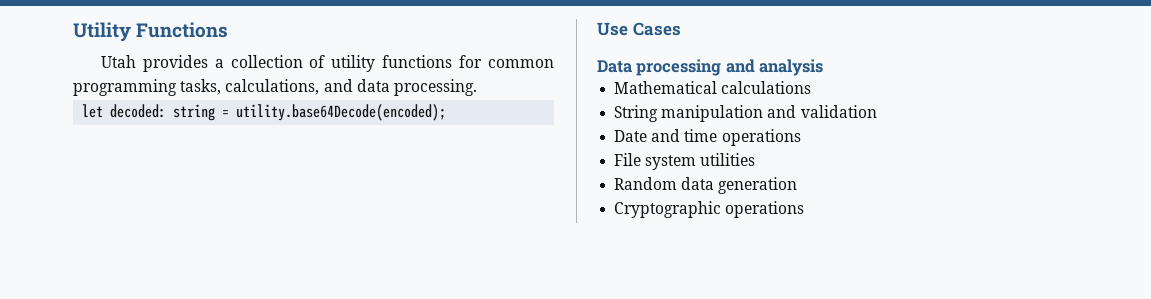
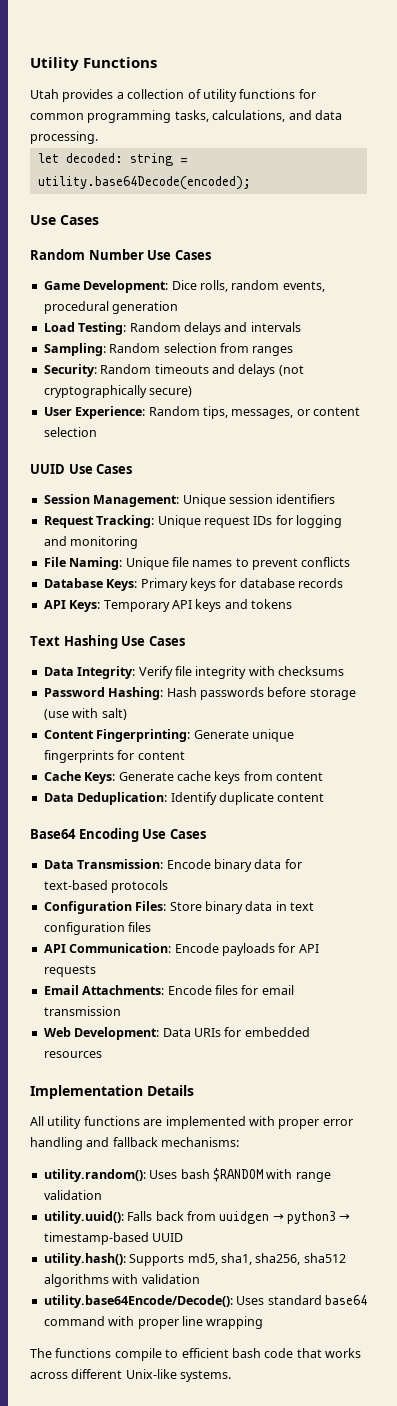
[597,59,824,76] [614,81,812,94] [614,105,877,122] [614,129,801,146] [614,153,756,170] [614,177,798,194] [614,201,805,218] Data processing and analysis // Mathematical calculations // String manipulation and validation // Date and time operations // File system utilities // Random data generation // Cryptographic operations -> [30,249,211,260] [43,280,325,293] [43,301,179,314] [43,322,301,335] [43,343,294,356] [43,364,304,377] [43,385,193,398] [43,406,360,419] [43,427,97,437] [30,464,133,474] [43,494,336,507] [43,515,342,528] [43,536,139,549] [43,557,351,570] [43,578,343,591] [43,599,292,612] [30,635,185,649] [43,666,344,679] [43,687,356,700] [43,708,127,720] [43,729,294,742] [43,750,185,763] [43,771,323,784] [43,792,325,805] [30,828,206,842] [43,859,302,872] [43,880,169,893] [43,901,314,914] [43,922,152,935] [43,943,319,956] [43,965,96,977] [43,985,294,995] [43,1006,121,1016] [43,1027,310,1040] [43,1051,102,1058] [30,1085,194,1099] [30,1116,353,1129] [30,1137,240,1150] [43,1168,331,1182] [43,1190,102,1200] [43,1211,351,1224] [43,1232,184,1245] [43,1253,346,1266] [43,1274,200,1287] [43,1295,367,1308] [43,1316,264,1329] [30,1348,361,1361] [30,1369,232,1382] Random Number Use Cases // Game Development: Dice rolls, random events, procedural generation // Load Testing: Random delays and intervals // Sampling: Random selection from ranges // Security: Random timeouts and delays (not cryptographically secure) // User Experience: Random tips, messages, or content selection // UUID Use Cases // Session Management: Unique session identifiers // Request Tracking: Unique request IDs for logging and monitoring // File Naming: Unique file names to prevent conflicts // Database Keys: Primary keys for database records // API Keys: Temporary API keys and tokens // Text Hashing Use Cases // Data Integrity: Verify file integrity with checksums // Password Hashing: Hash passwords before storage (use with salt) // Content Fingerprinting: Generate unique fingerprints for content // Cache Keys: Generate cache keys from content // Data Deduplication: Identify duplicate content // Base64 Encoding Use Cases // Data Transmission: Encode binary data for text-based protocols // Configuration Files: Store binary data in text configuration files // API Communication: Encode payloads for API requests // Email Attachments: Encode files for email transmission // Web Development: Data URIs for embedded resources // Implementation Details // All utility functions are implemented with proper error handling and fallback mechanisms: // utility.random(): Uses bash $RANDOM with range validation // utility.uuid(): Falls back from uuidgen → python3 → timestamp-based UUID // utility.hash(): Supports md5, sha1, sha256, sha512 algorithms with validation // utility.base64Encode/Decode(): Uses standard base64 command with proper line wrapping // The functions compile to efficient bash code that works across different Unix-like systems.

